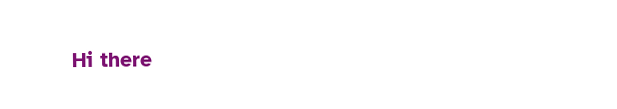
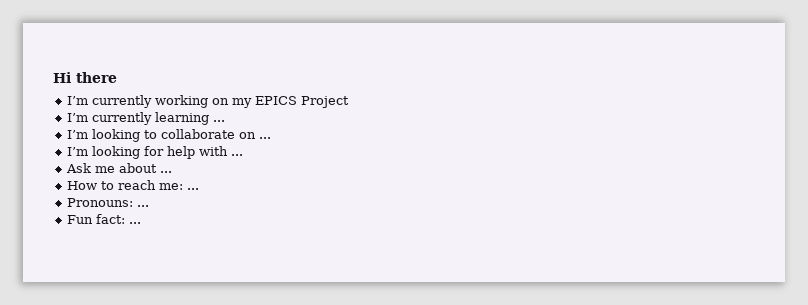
(153, 59) none -> [67,95,350,108] [67,112,226,125] [67,129,272,142] [67,146,244,159] [66,163,173,173] [67,180,200,190] [67,198,150,207] [67,214,142,224] // I’m currently working on my EPICS Project // I’m currently learning ... // I’m looking to collaborate on ... // I’m looking for help with ... // Ask me about ... // How to reach me: ... // Pronouns: ... // Fun fact: ...

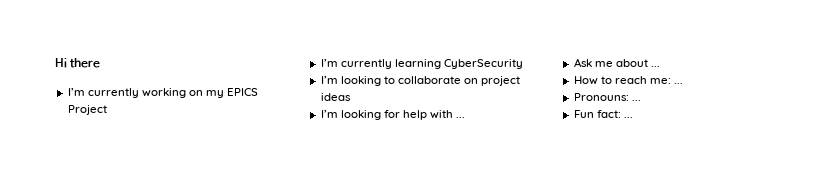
[213,120,226,122] ... -> [443,59,523,69] CyberSecurity
[259,137,272,139] ... -> [481,76,521,86] [320,93,351,101] project ideas

